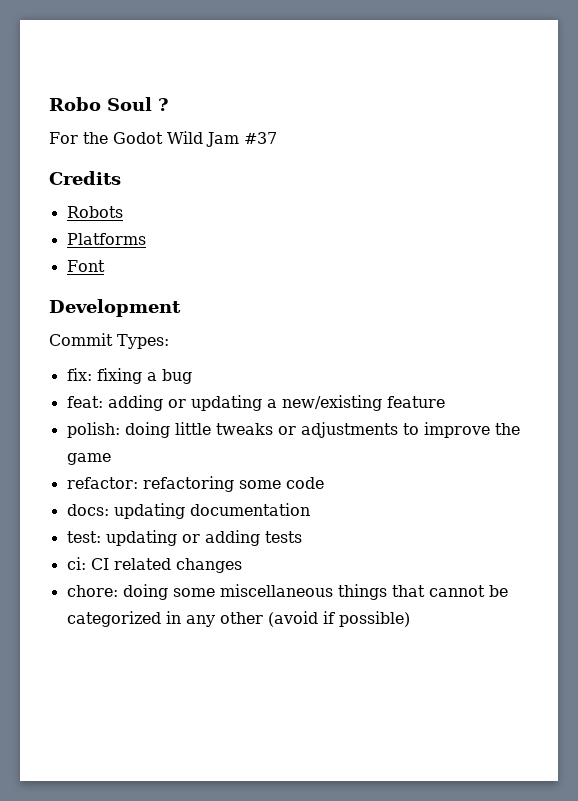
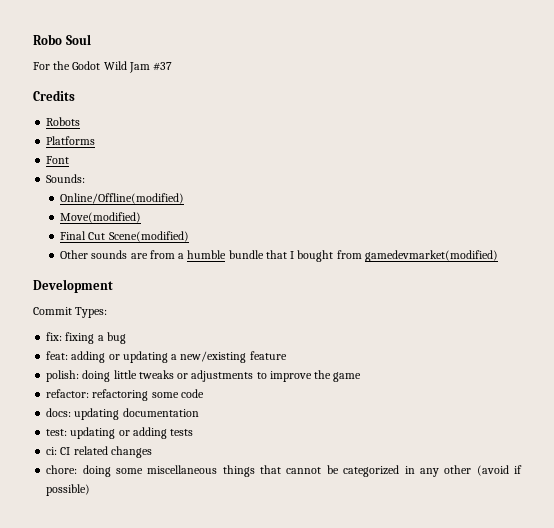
[158,98,169,111] ? -> (91, 39) none
(105, 266) none -> [46,174,86,183] [60,193,185,204] [60,212,142,223] [60,231,189,242] [60,250,498,262] // Sounds: // Online/Offline(modified) // Move(modified) // Final Cut Scene(modified) // Other sounds are from a humble bundle that I bought from gamedevmarket(modified)

